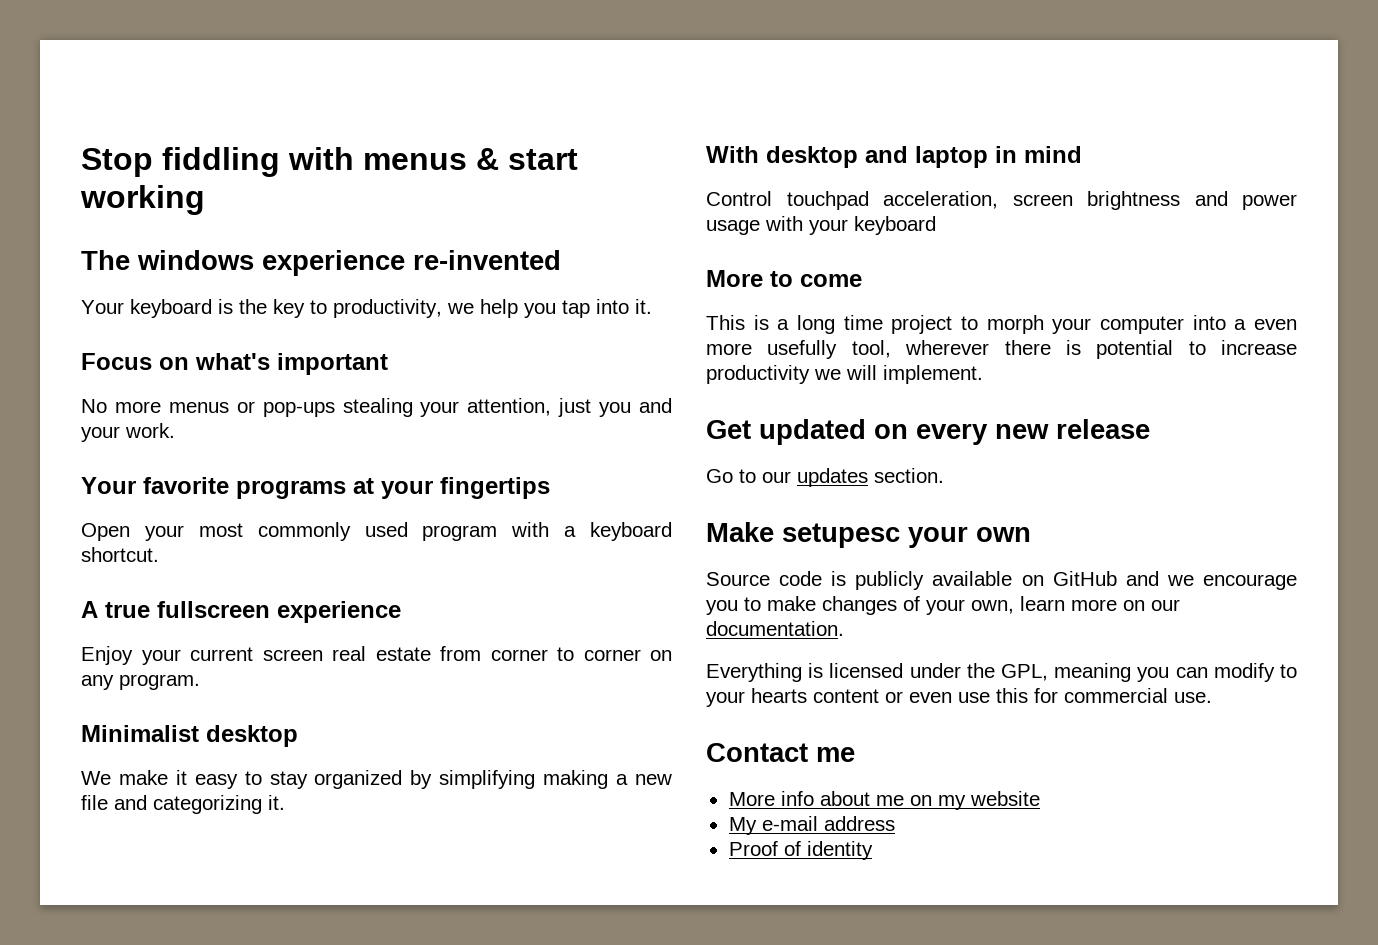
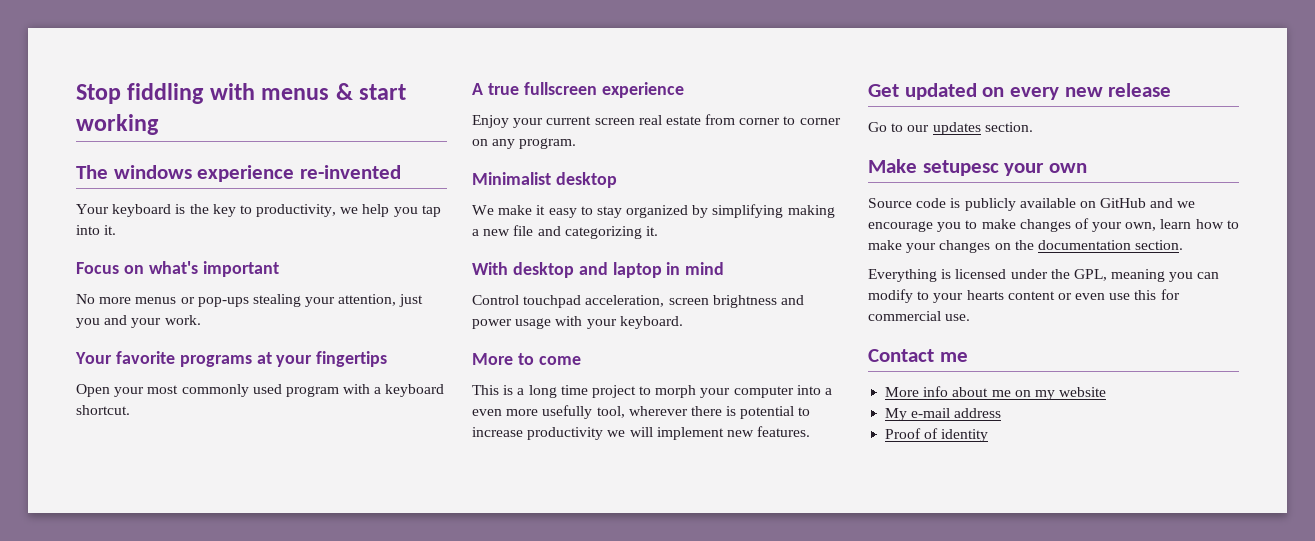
[854,216,936,235] keyboard -> [619,316,683,329] keyboard.
[883,365,983,384] implement. -> [656,426,811,440] implement new features.
[1071,599,1180,611] [706,621,844,636] more on our documentation. -> [1195,219,1239,229] [868,240,1184,253] how to make your changes on the documentation section.

